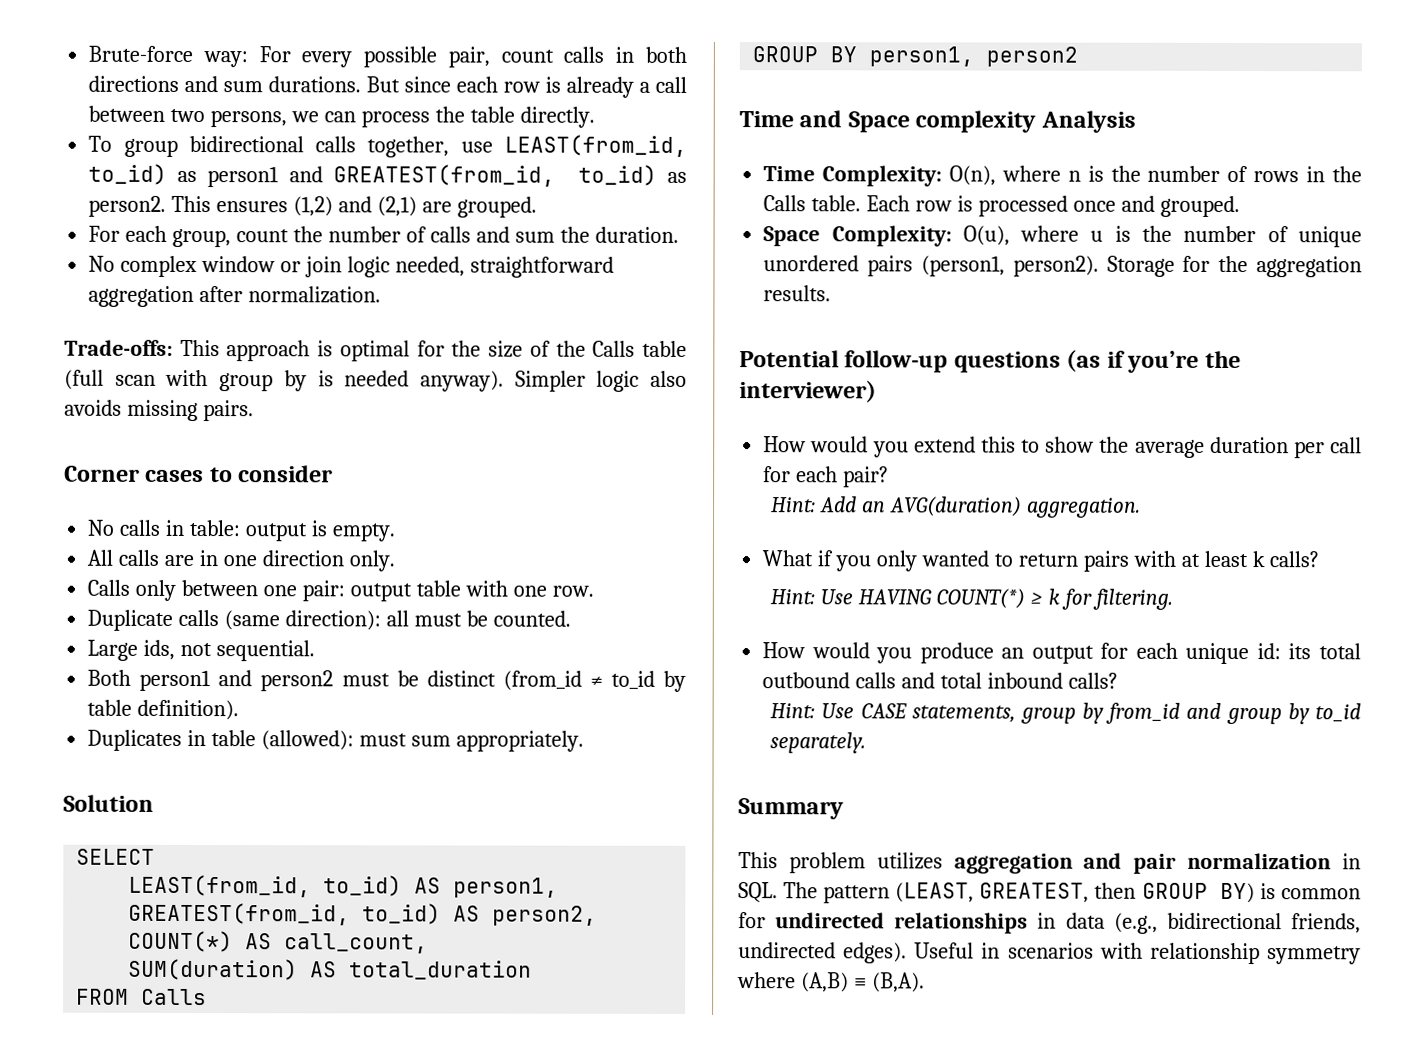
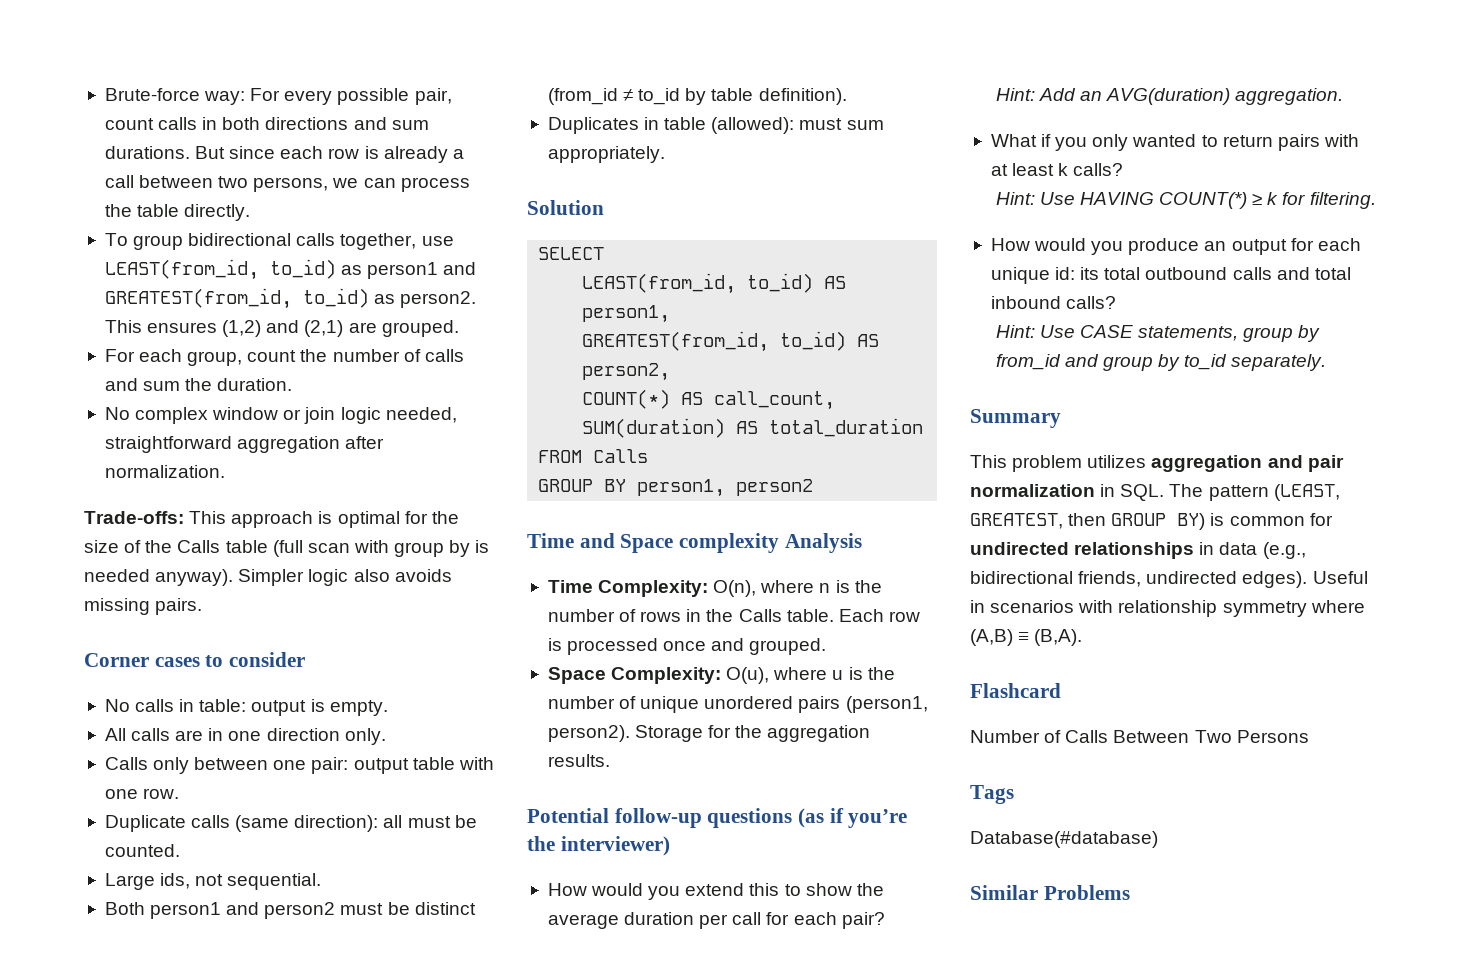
(925, 982) none -> [970,683,1061,698] [970,730,1309,743] [970,785,1014,804] [970,831,1158,848] [970,885,1130,900] // Flashcard // Number of Calls Between Two Persons // Tags // Database(#database) // Similar Problems

